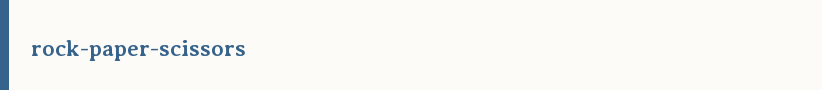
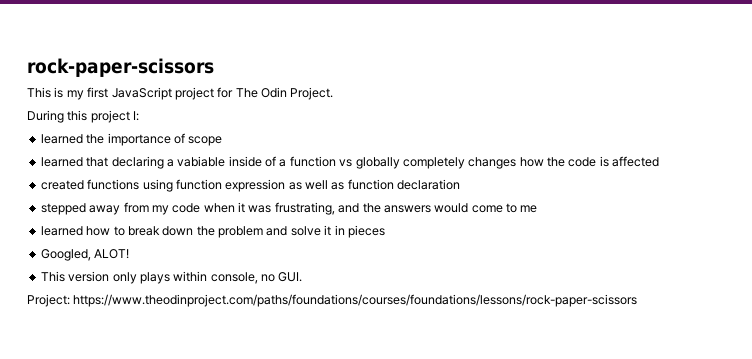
(246, 50) none -> [27,87,334,100] [27,110,140,123] [40,133,223,146] [40,156,660,169] [40,179,461,192] [40,202,538,215] [40,225,385,238] [40,249,130,261] [40,271,303,284] [27,294,638,307] // This is my first JavaScript project for The Odin Project. // During this project I: // learned the importance of scope // learned that declaring a vabiable inside of a function vs globally completely changes how the code is affected // created functions using function expression as well as function declaration // stepped away from my code when it was frustrating, and the answers would come to me // learned how to break down the problem and solve it in pieces // Googled, ALOT! // This version only plays within console, no GUI. // Project: https://www.theodinproject.com/paths/foundations/courses/foundations/lessons/rock-paper-scissors

